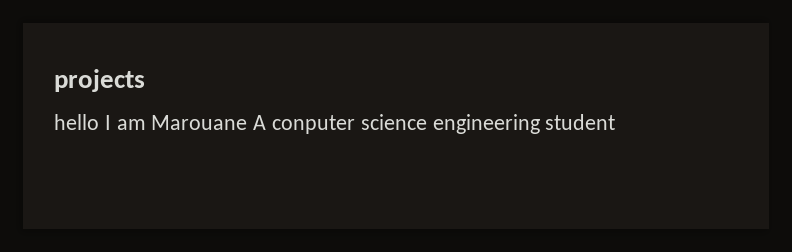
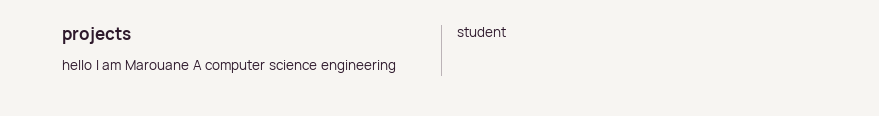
[272,115,356,134] conputer -> [205,60,266,73] computer

